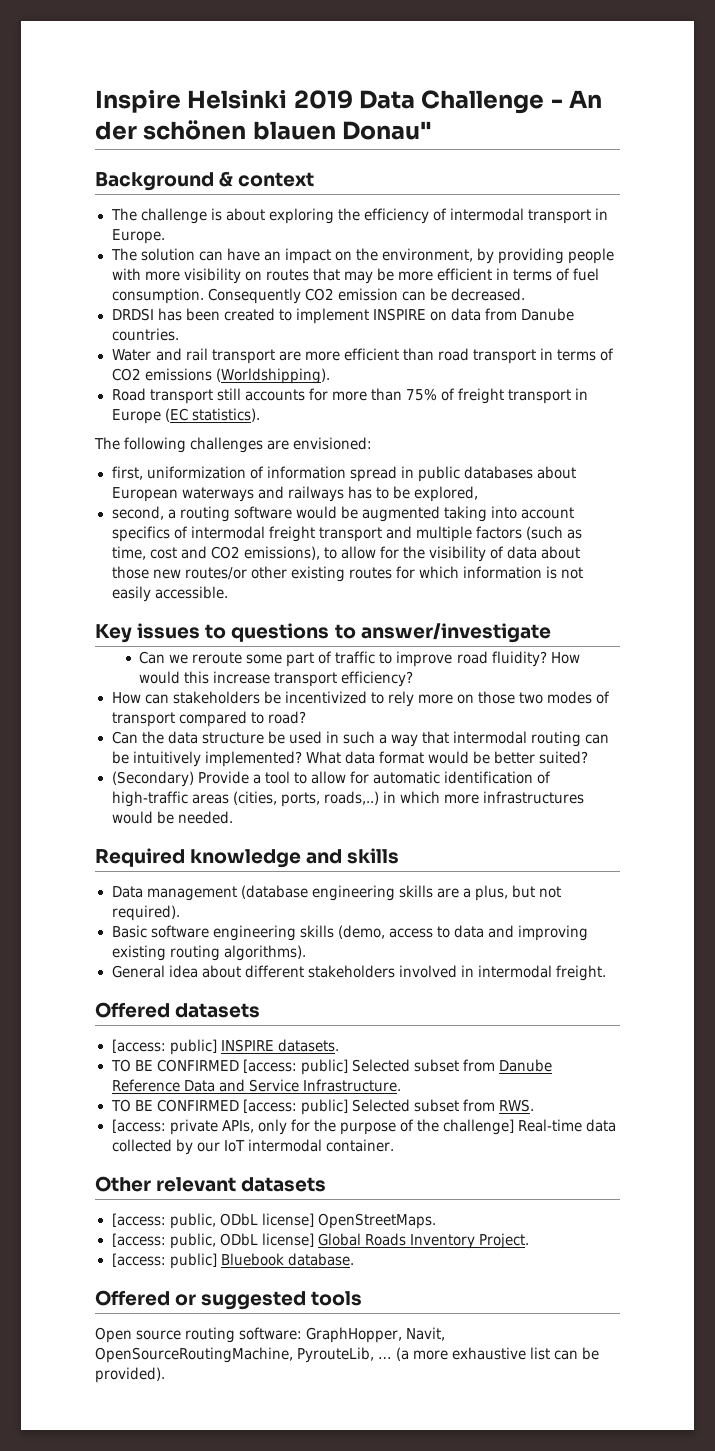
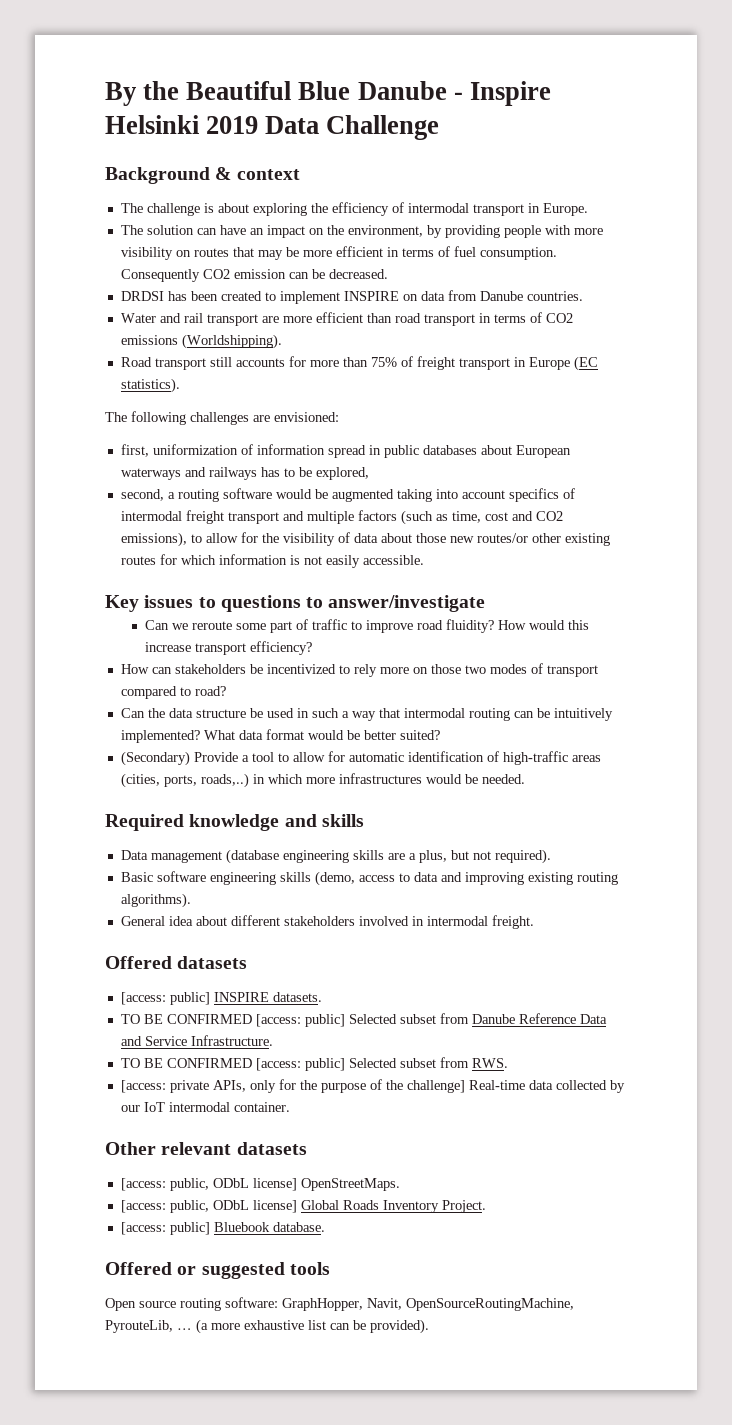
(95, 101) none -> [105,81,463,106] By the Beautiful Blue Danube -
[550,90,603,108] [95,120,433,140] - An der schönen blauen Donau" -> (440, 127) none

